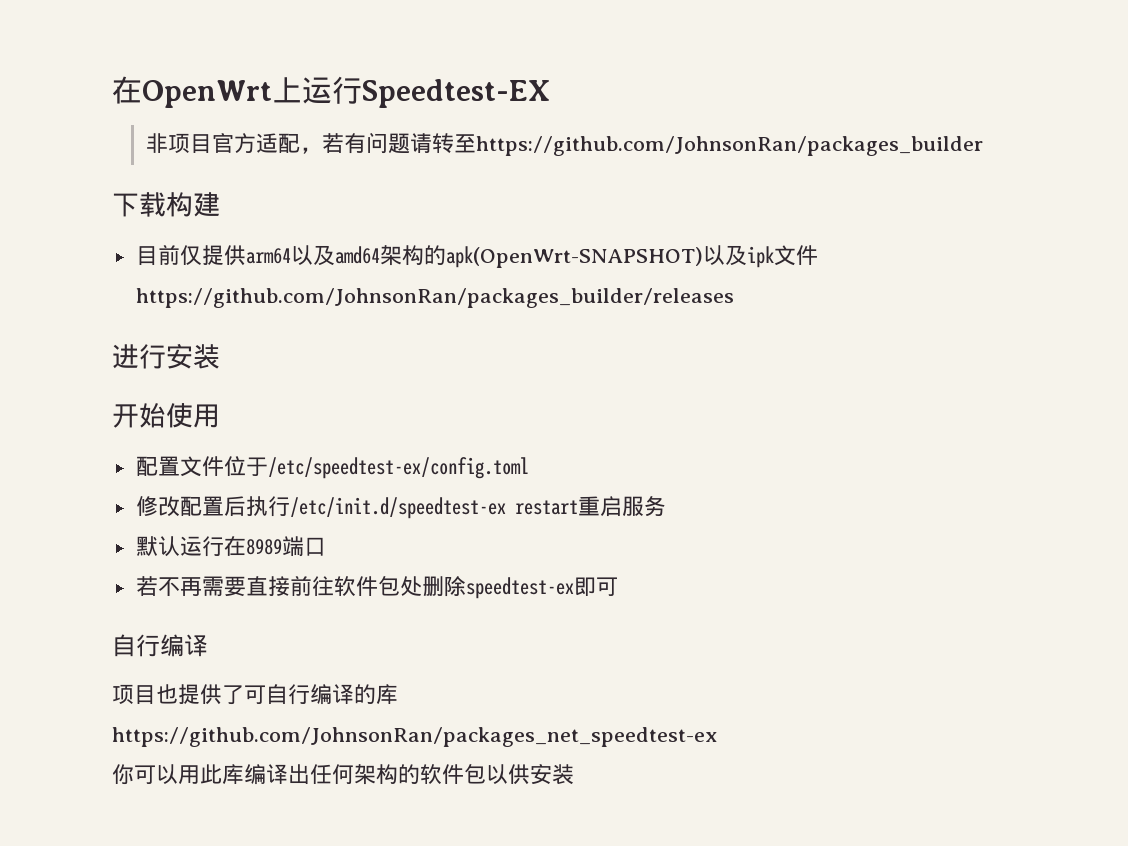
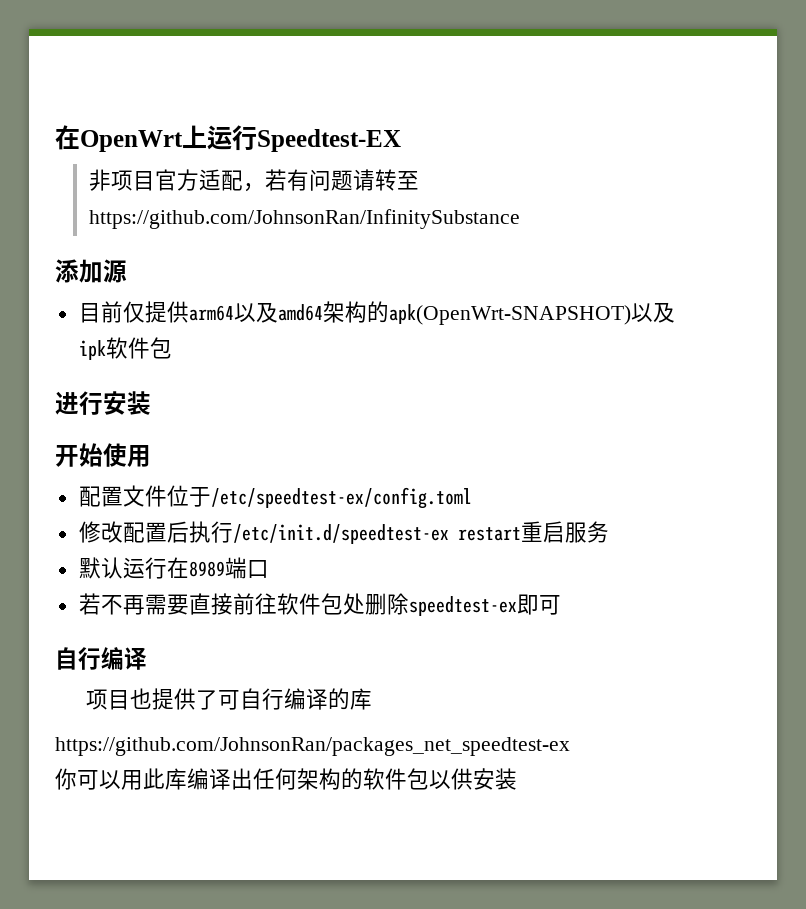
[476,136,984,156] [112,192,220,217] https://github.com/JohnsonRan/packages_builder // 下载构建 -> [88,209,520,229] [55,259,127,283] https://github.com/JohnsonRan/InfinitySubstance // 添加源
[773,245,818,266] [135,288,734,308] 文件https://github.com/JohnsonRan/packages_builder/releases -> [105,337,172,359] 软件包

